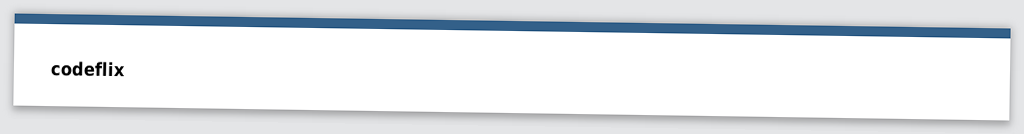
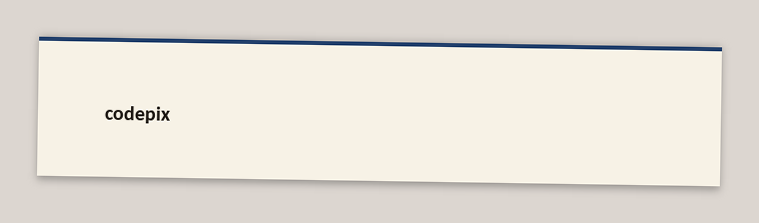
[50,61,126,78] codeflix -> [104,105,172,124] codepix

